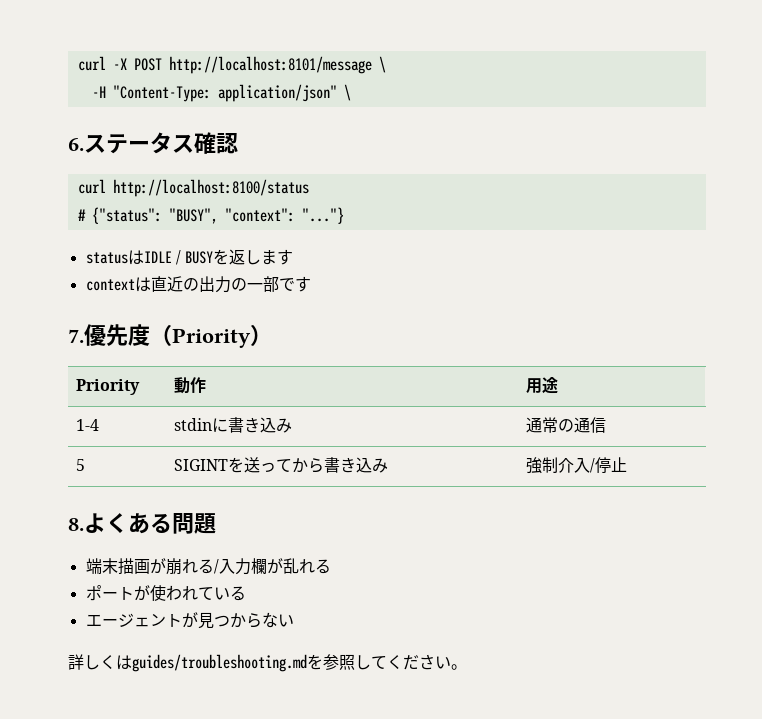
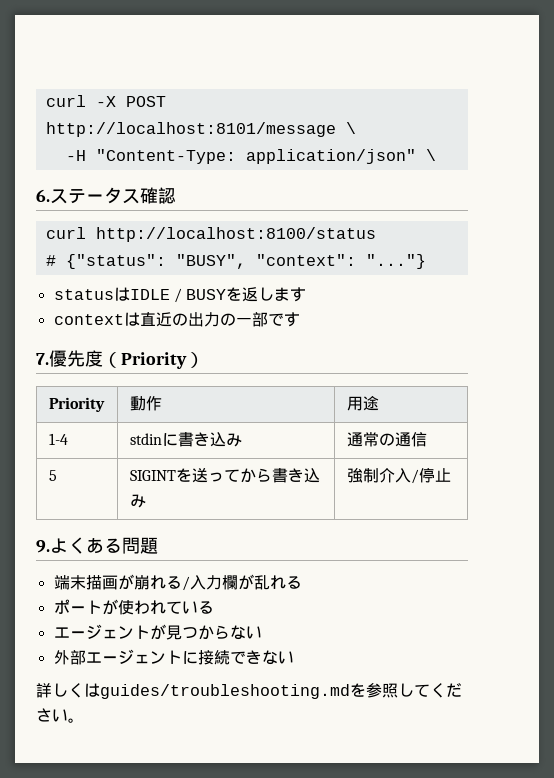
[68,518,84,531] 8. -> [36,540,50,553] 9.
(294, 620) none -> [53,649,294,665] // 外部エージェントに接続できない

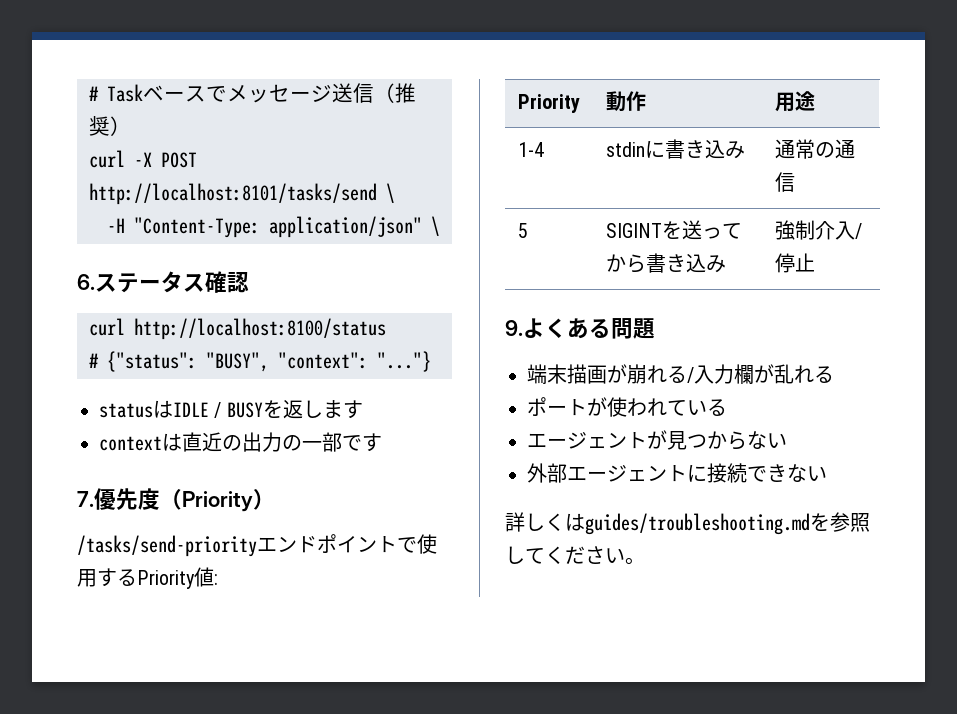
(45, 101) none -> [89,83,416,103] [89,116,131,136] # Taskベースでメッセージ送信（推奨） //
[45,122,336,137] http://localhost:8101/message -> [89,183,377,205] http://localhost:8101/tasks/send
(204, 360) none -> [77,534,437,557] [77,567,218,589] // /tasks/send-priorityエンドポイントで使用するPriority値:

